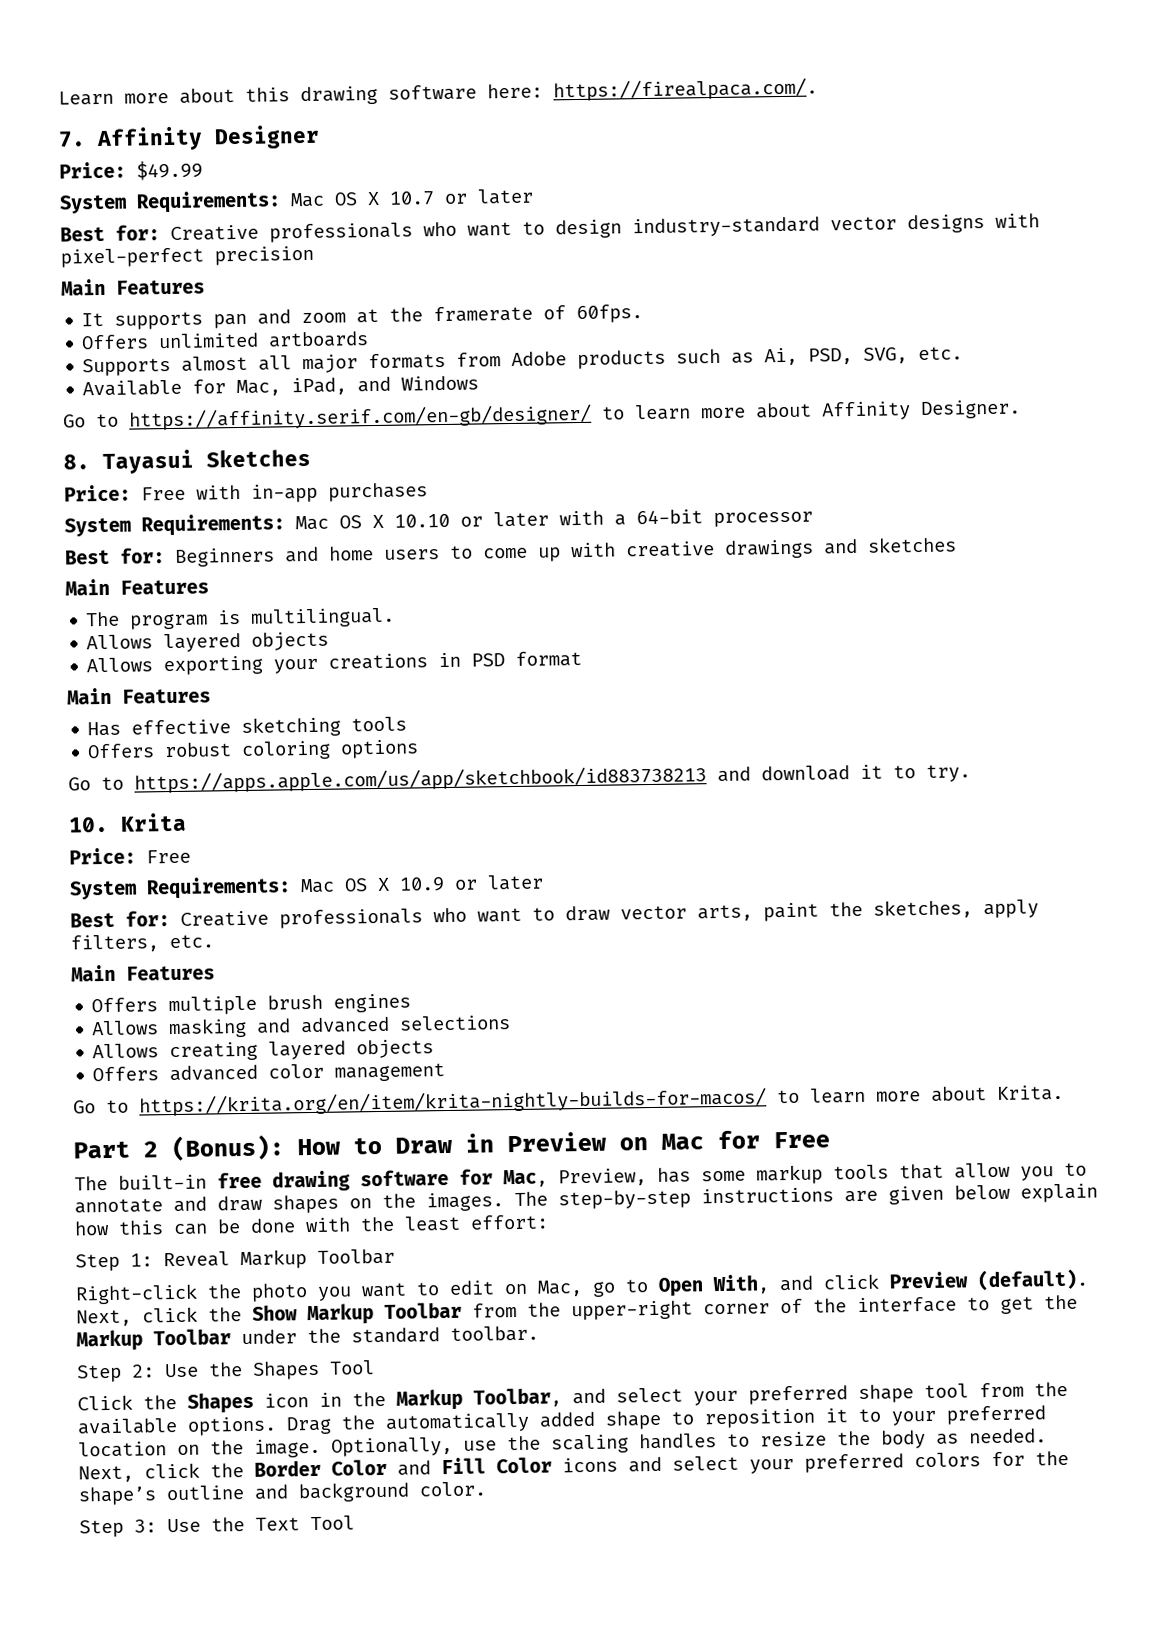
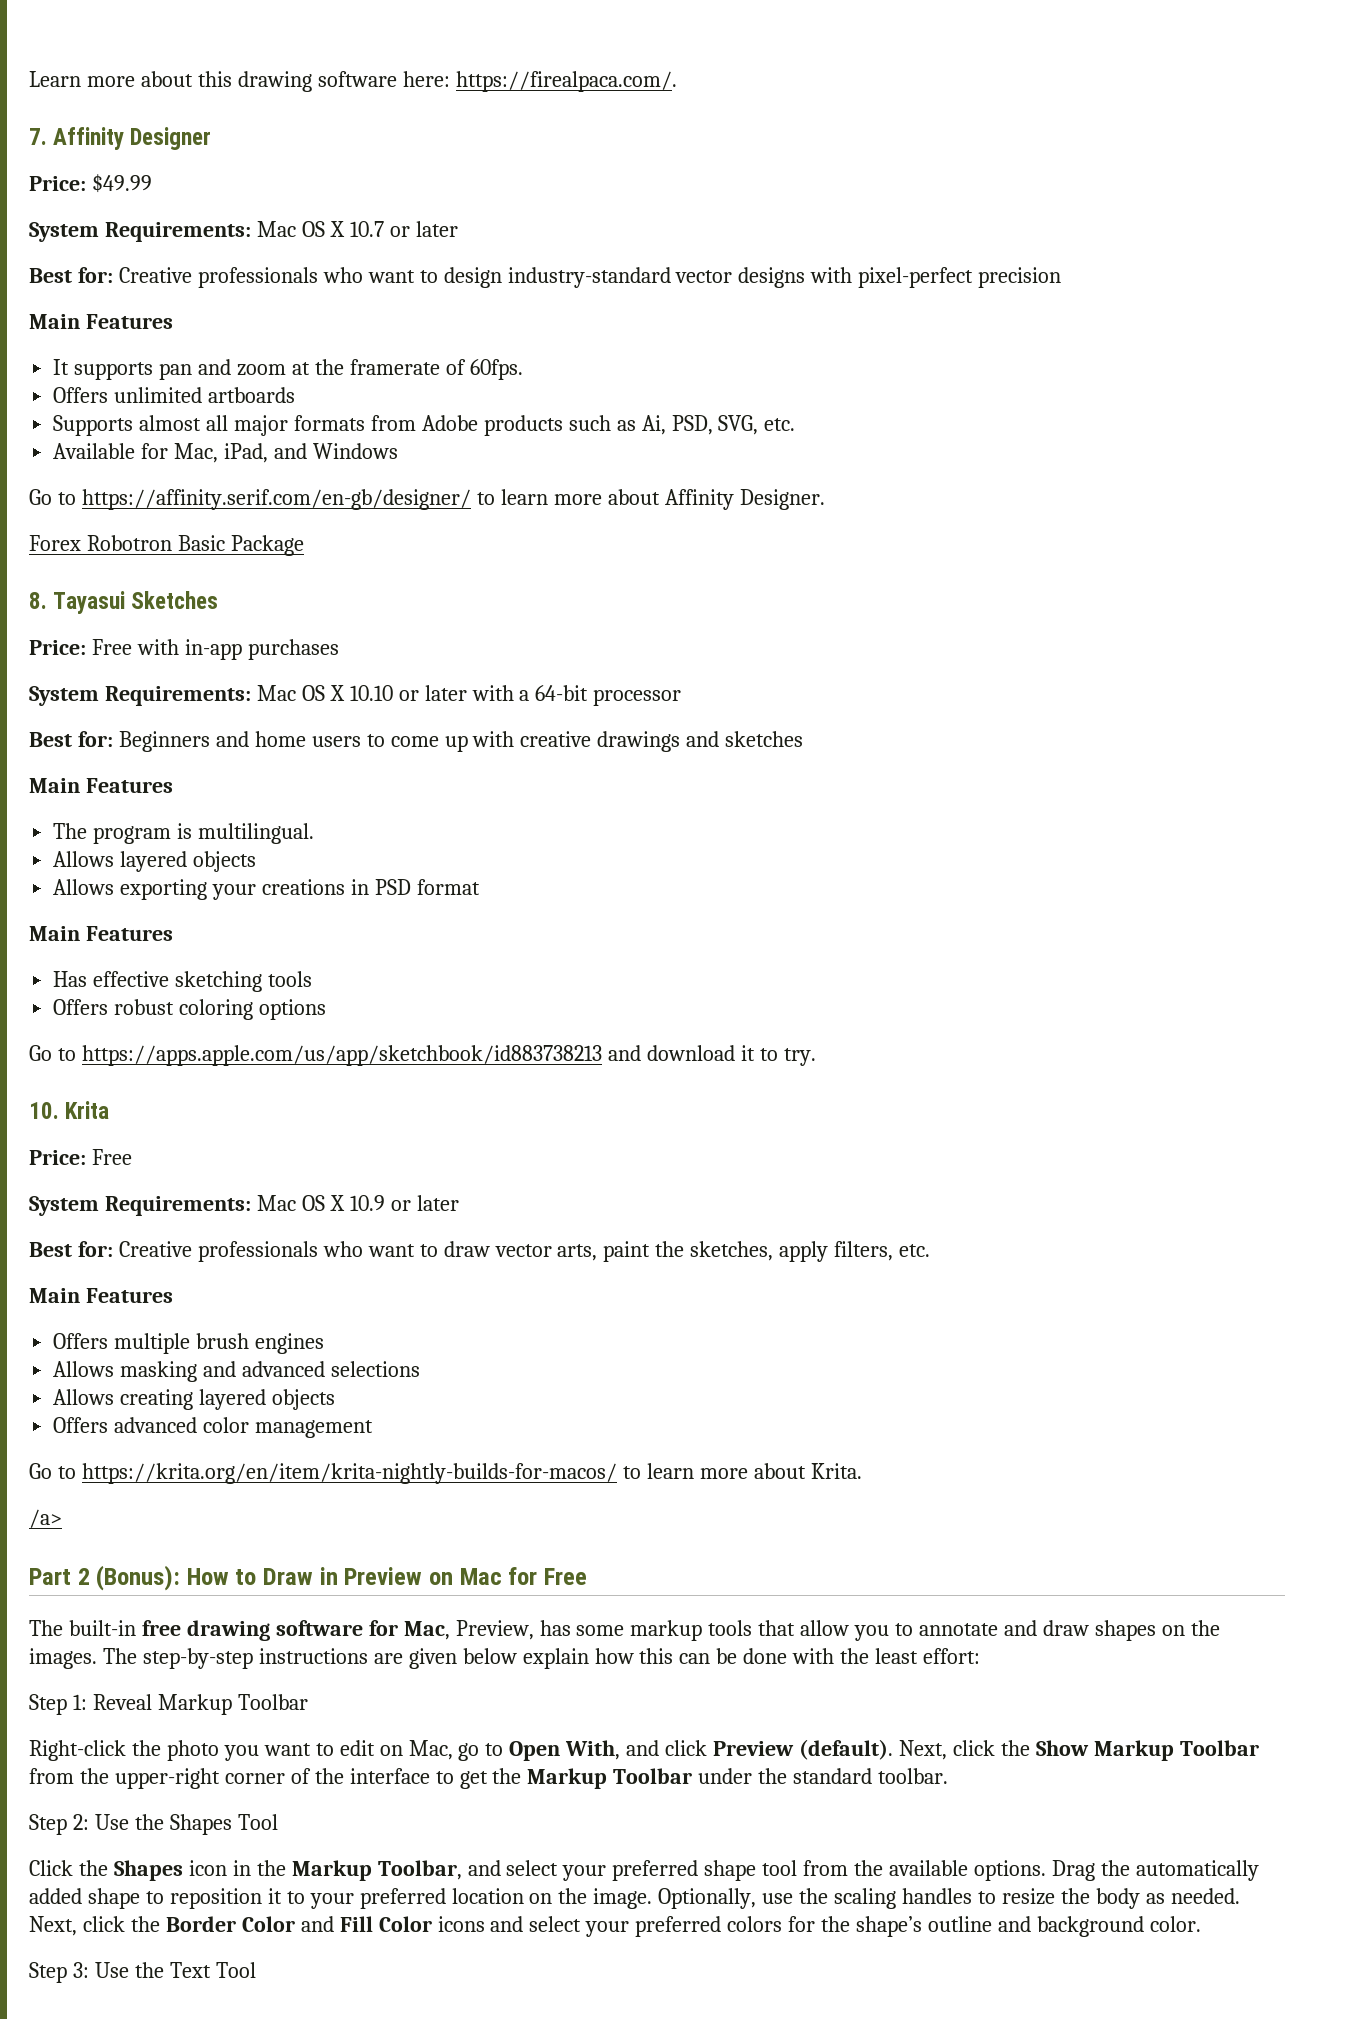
(1021, 409) none -> [29,535,304,556] // Forex Robotron Basic Package
(1064, 1092) none -> [29,1509,62,1528] // /a>

